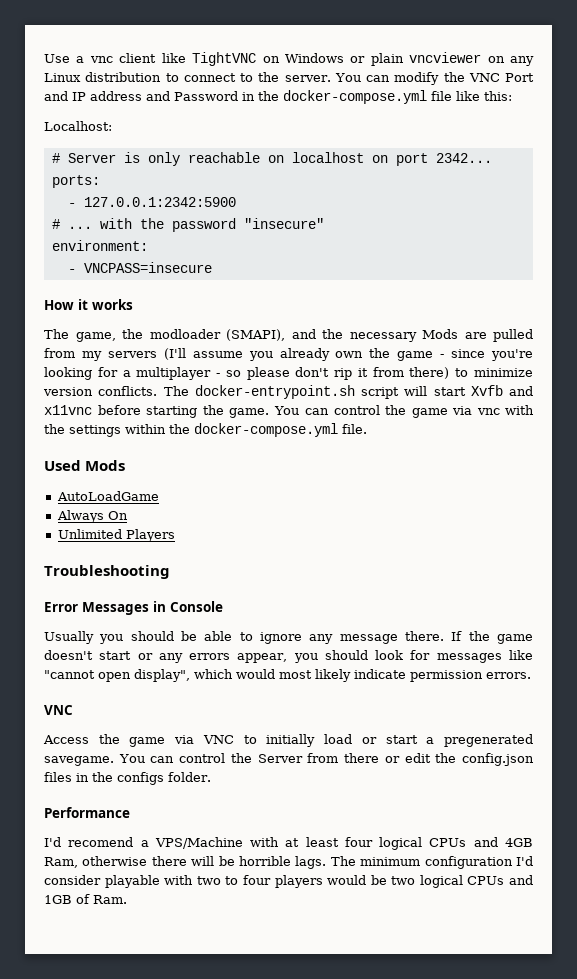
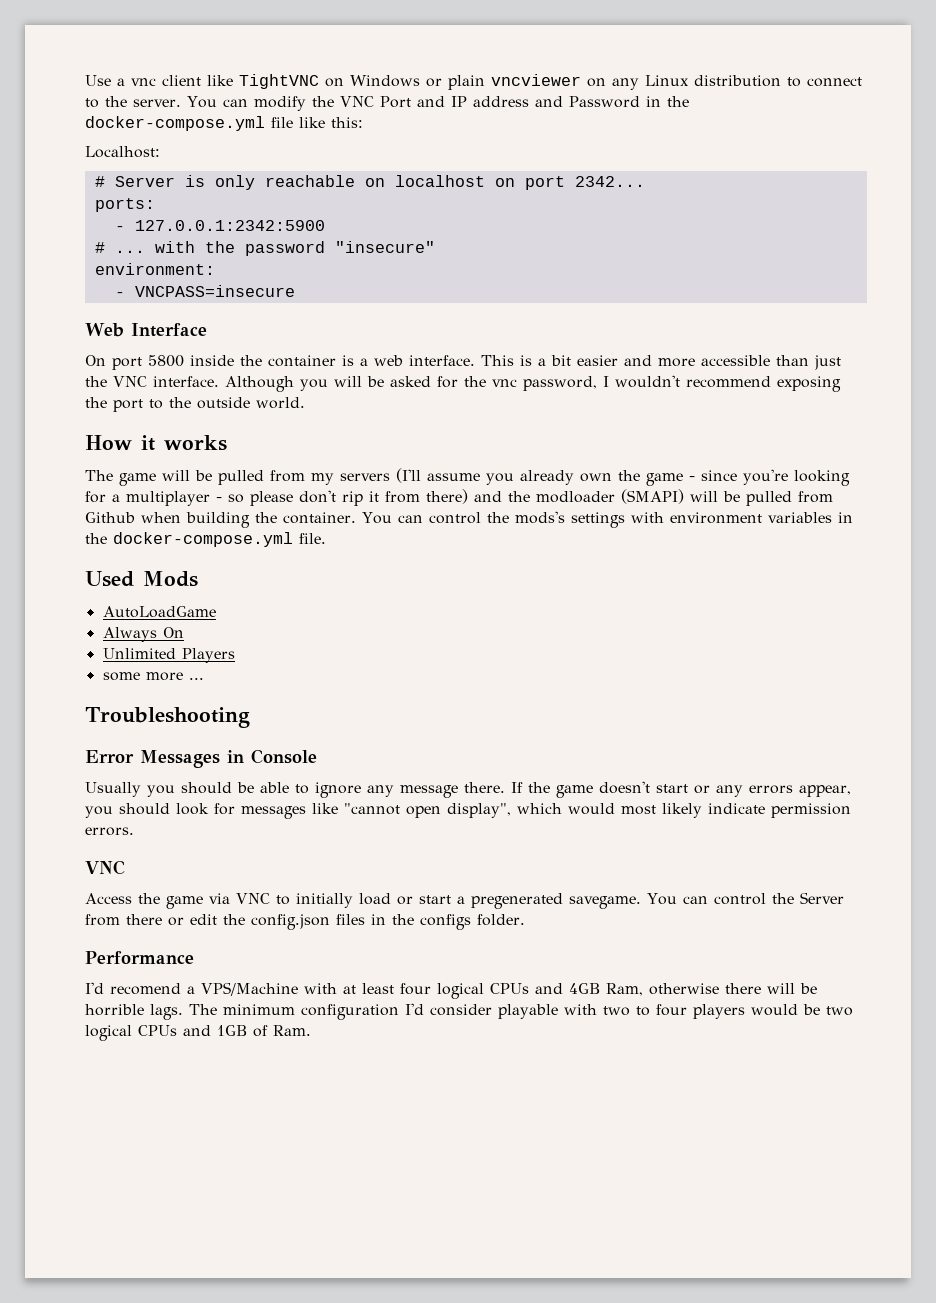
[44,299,133,310] [44,329,487,342] How it works // The game, the modloader (SMAPI), and the necessary Mods are -> [85,323,207,337] [85,355,841,370] [85,375,841,392] [85,397,305,412] [85,435,227,451] [85,470,212,486] Web Interface // On port 5800 inside the container is a web interface. This is a bit easier and more accessible than just the VNC interface. Although you will be asked for the vnc password, I wouldn't recommend exposing the port to the outside world. // How it works // The game will be
[455,368,533,377] [43,385,533,399] [44,405,534,418] [44,424,166,437] to minimize version conflicts. The docker-entrypoint.sh script will start Xvfb and x11vnc before starting the game. You can control the game via vnc with the settings within -> [474,489,833,506] [85,511,853,528] and the modloader (SMAPI) will be pulled from Github when building the container. You can control the mods's settings with environment variables in
(175, 535) none -> [102,672,204,681] // some more ...

